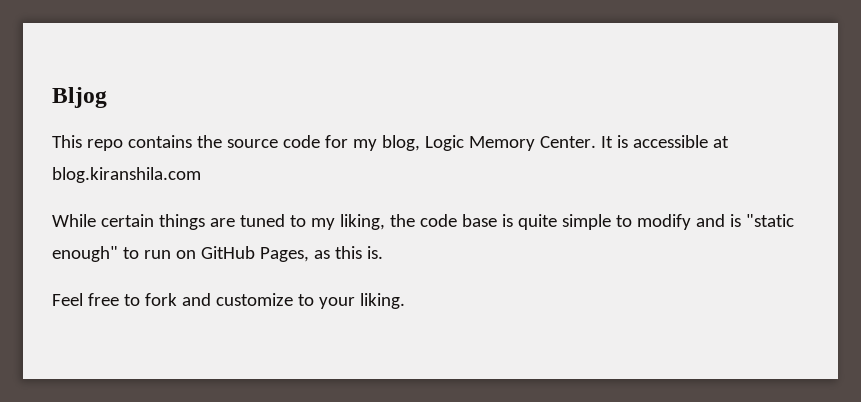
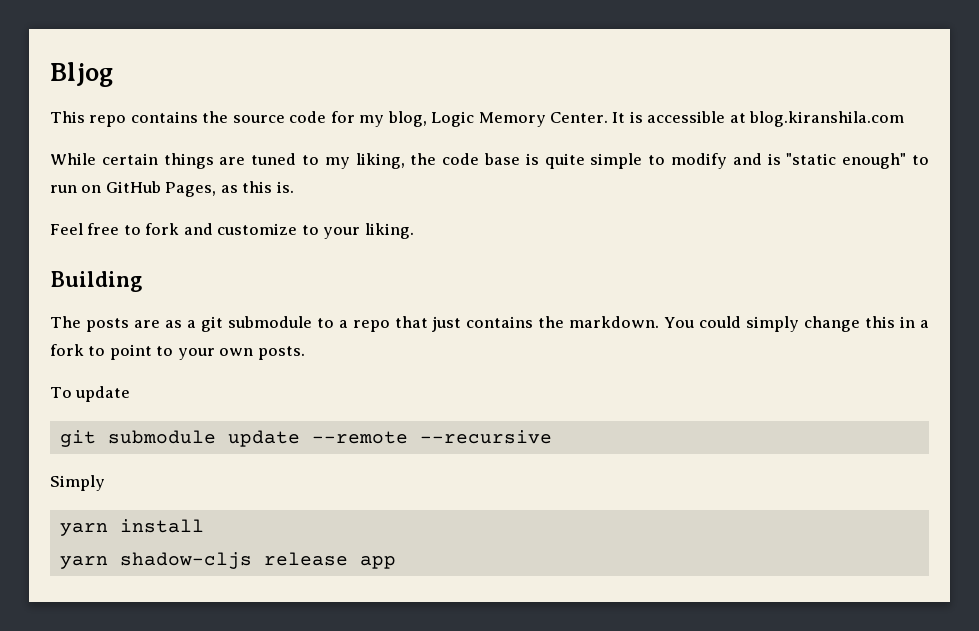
(405, 301) none -> [50,271,142,292] [50,316,929,332] [50,344,305,360] [50,386,131,402] [59,430,552,447] [50,475,105,491] [59,519,204,536] [59,552,396,569] // Building // The posts are as a git submodule to a repo that just contains the markdown. You could simply change this in a fork to point to your own posts. // To update // git submodule update --remote --recursive // Simply // yarn install // yarn shadow-cljs release app

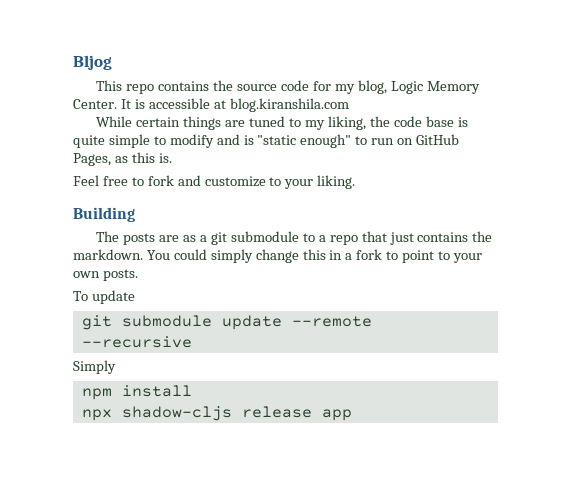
[59,523,108,536] yarn -> [81,388,112,400] npm
[59,556,108,569] yarn -> [81,409,112,421] npx

